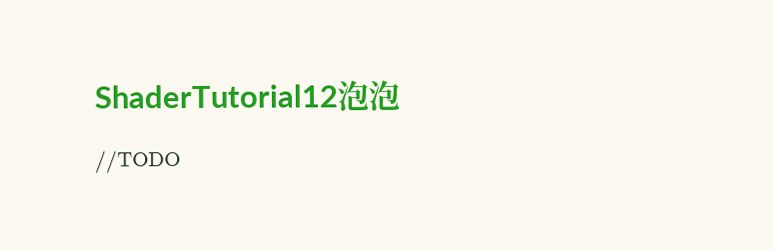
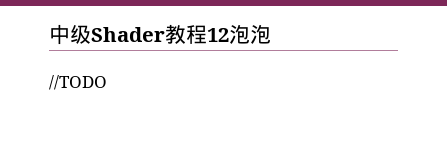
[94,84,338,109] ShaderTutorial12 -> [49,24,229,45] 中级Shader教程12

